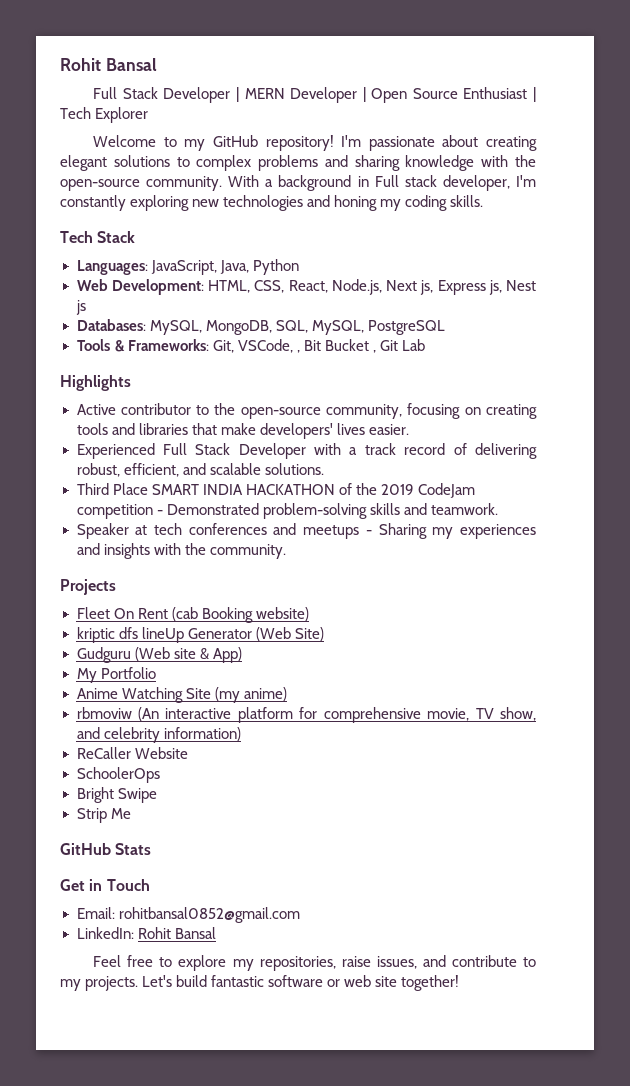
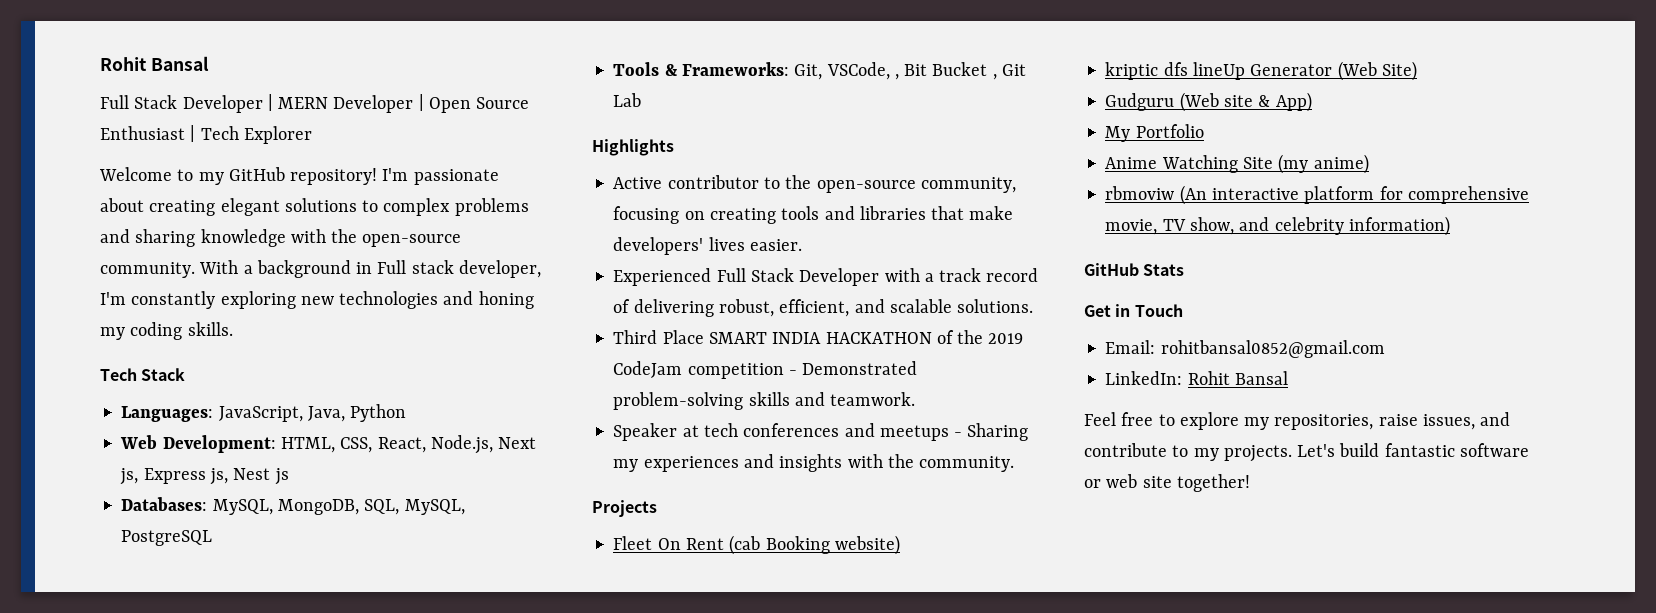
[76,747,188,759] [76,767,160,783] [76,787,157,803] [76,808,131,823] // ReCaller Website // SchoolerOps // Bright Swipe // Strip Me -> (1450, 226) none

